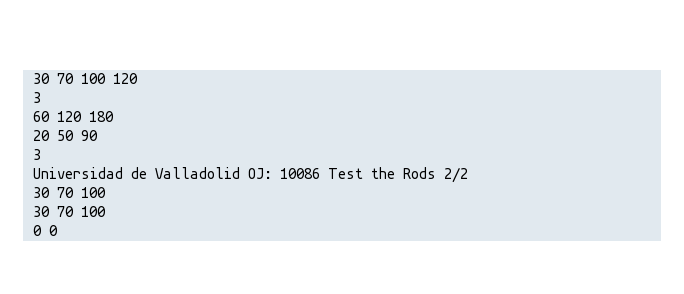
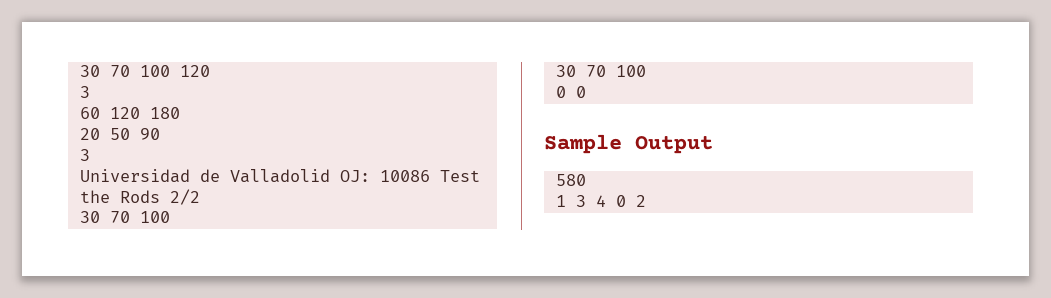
(58, 230) none -> [544,134,713,154] [556,174,586,186] [556,195,646,207] // Sample Output // 580 // 1 3 4 0 2

